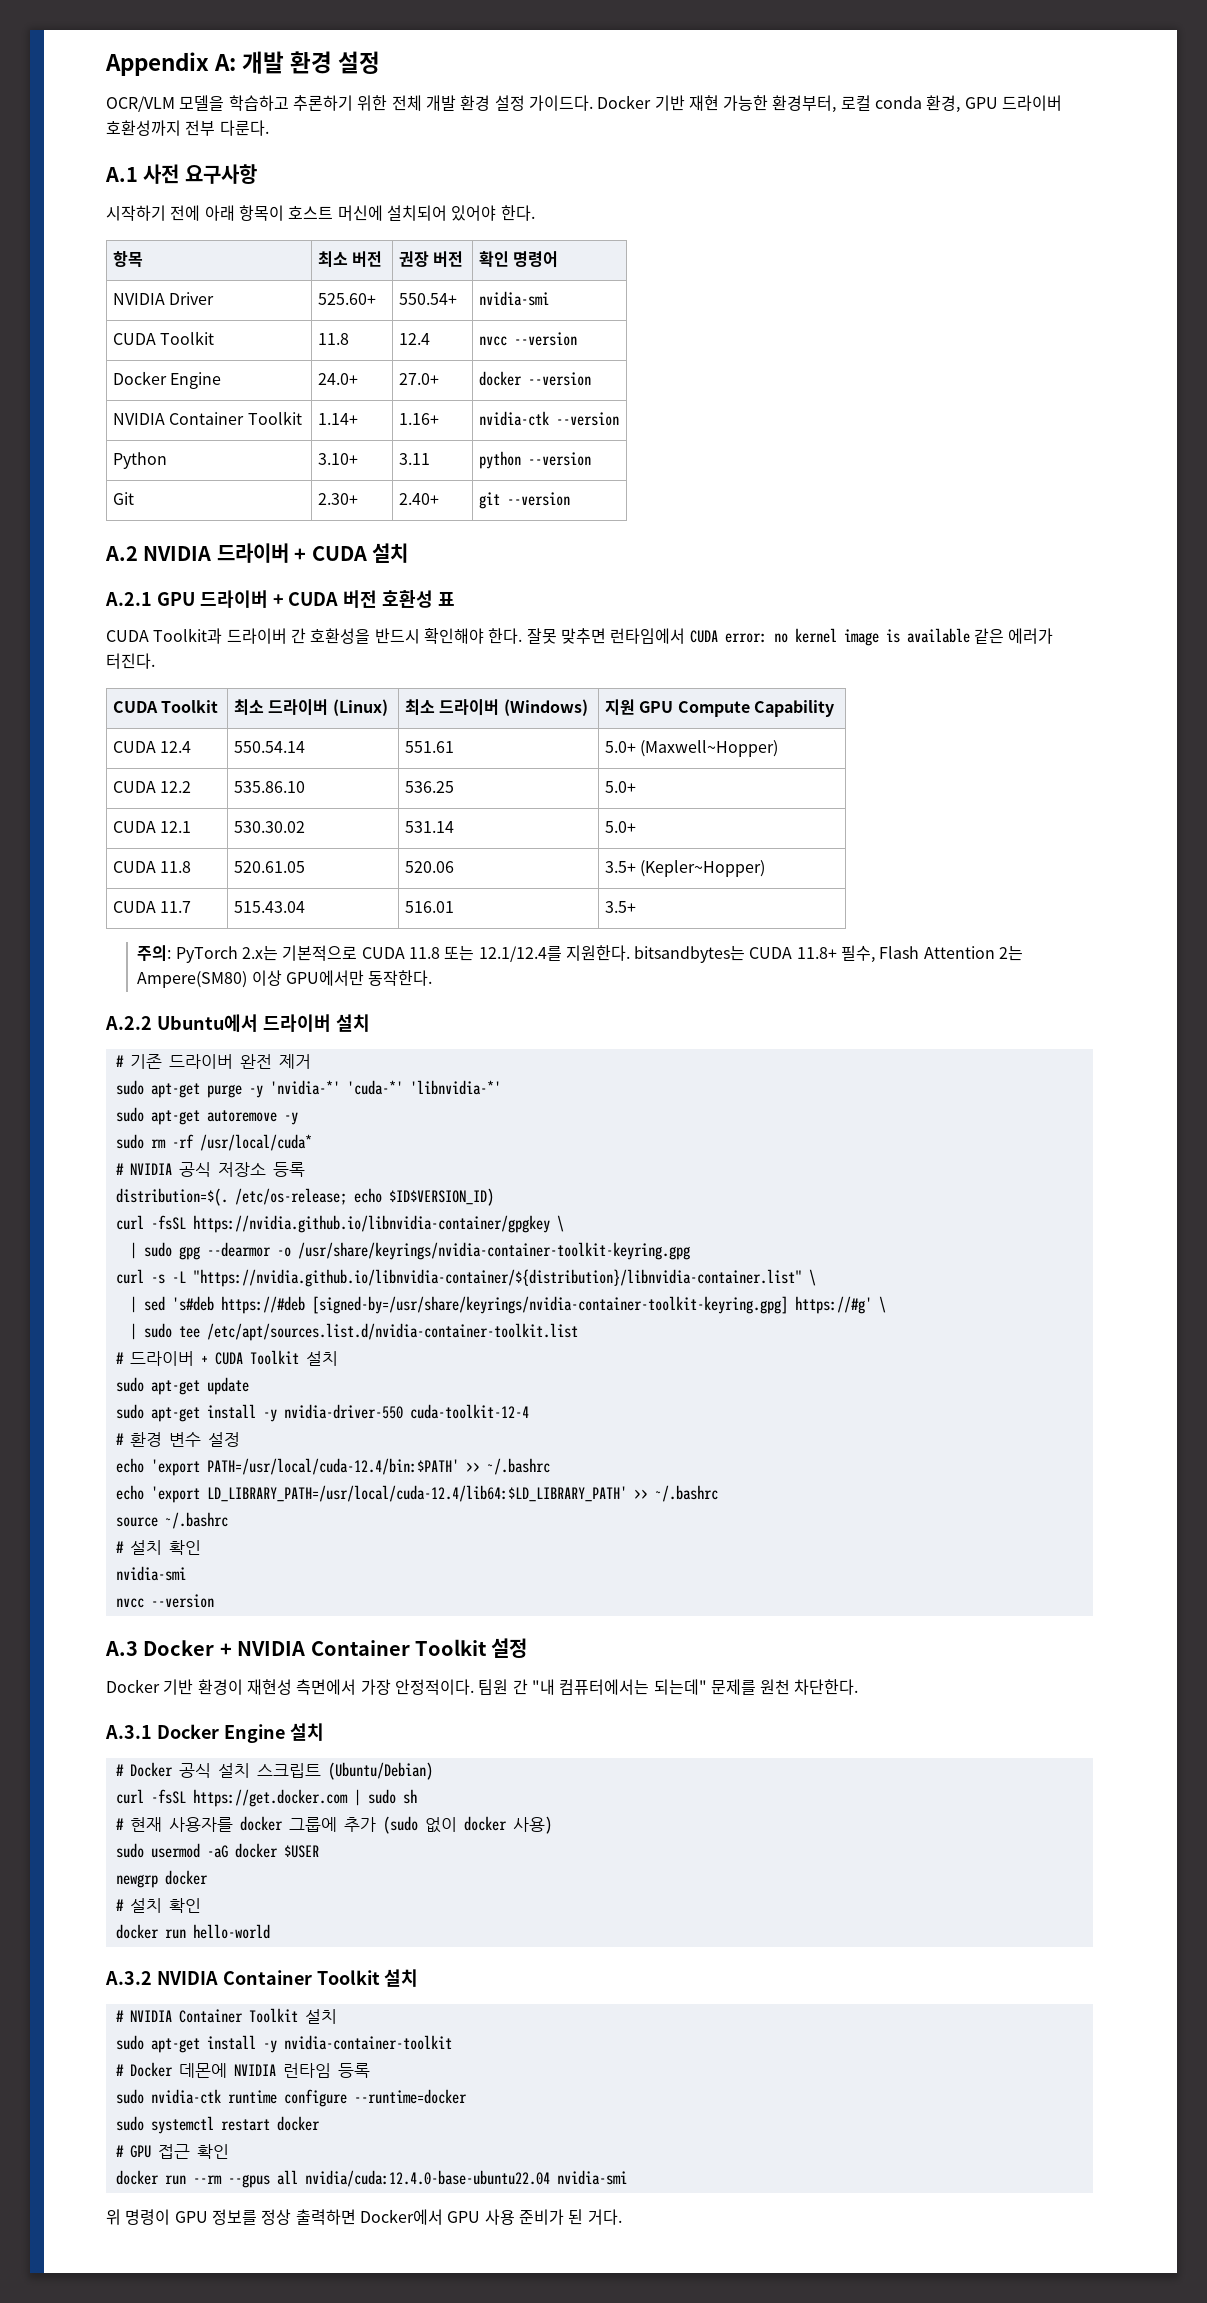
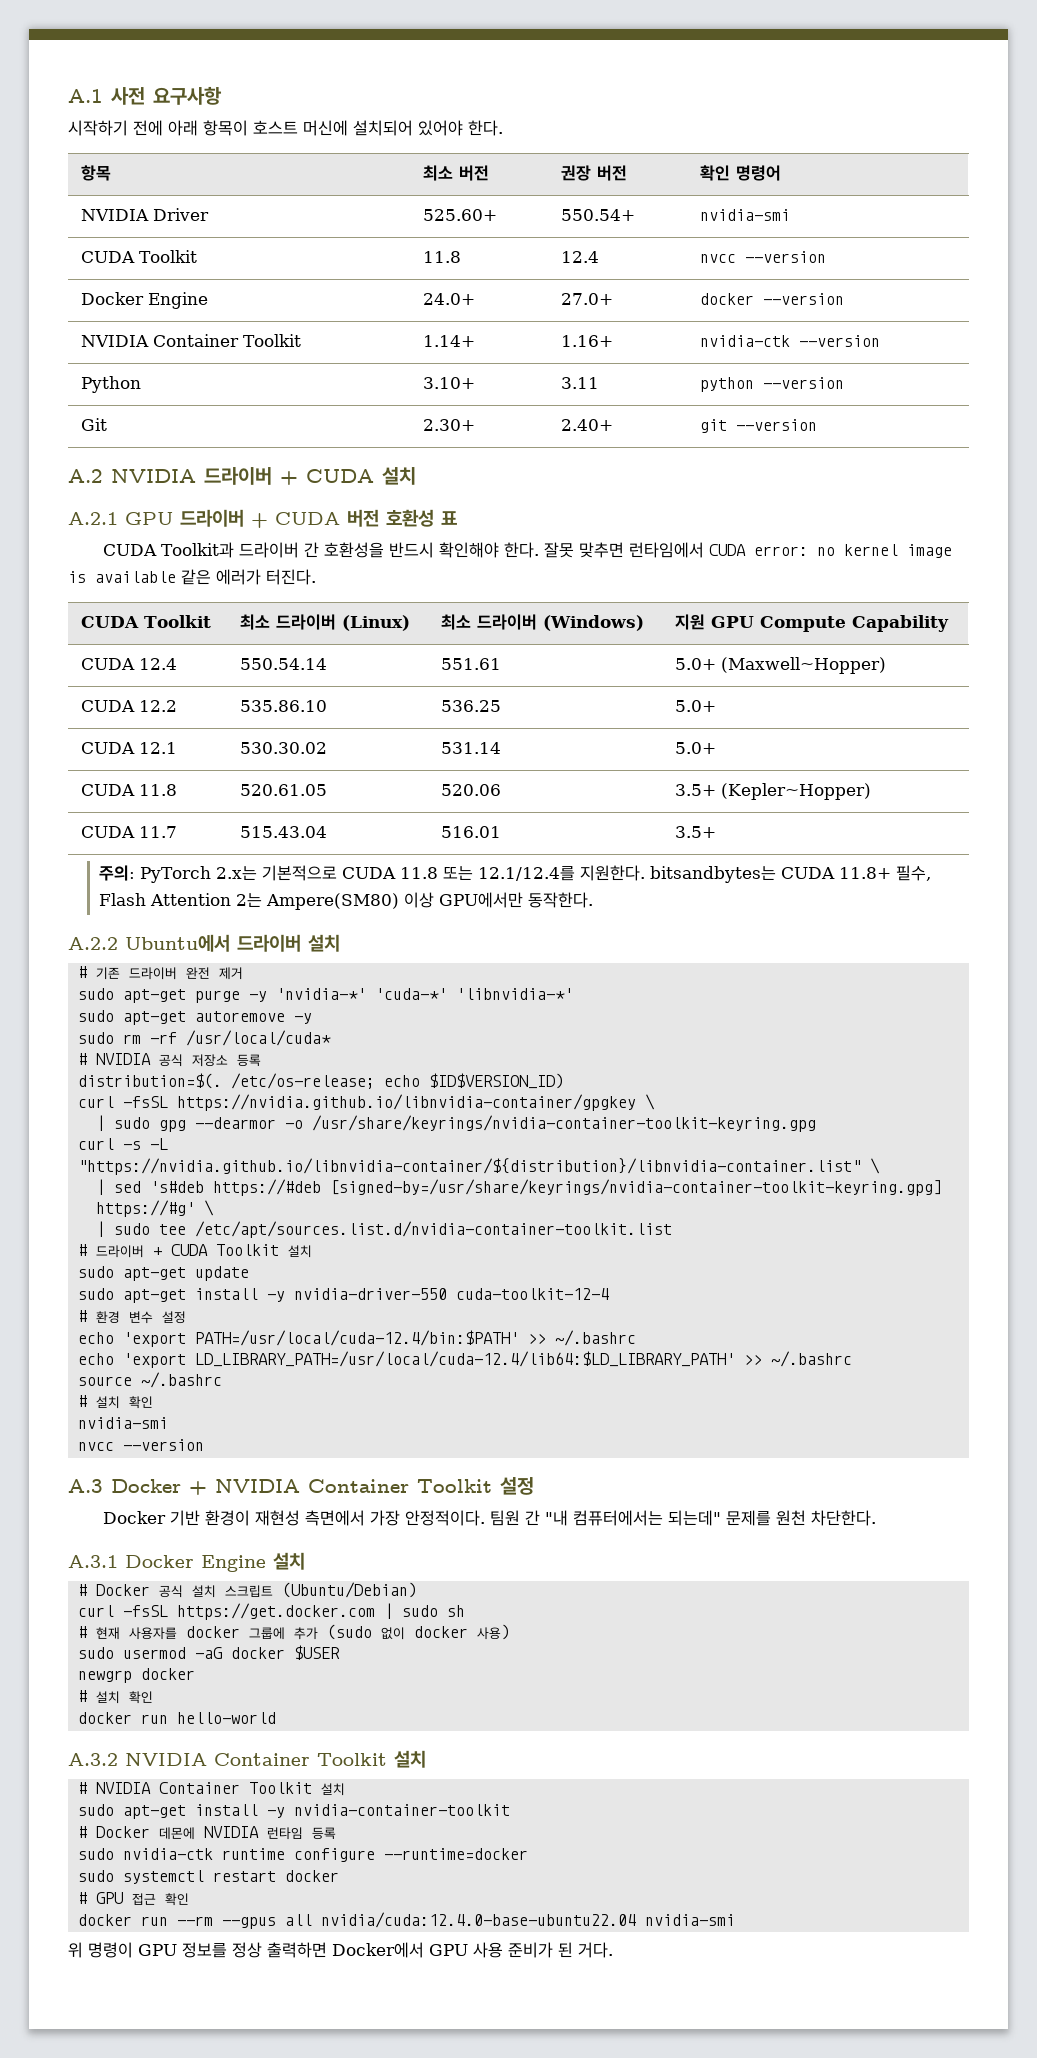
[105,51,381,76] [106,95,1063,113] [106,120,269,136] Appendix A: 개발 환경 설정 // OCR/VLM 모델을 학습하고 추론하기 위한 전체 개발 환경 설정 가이드다. Docker 기반 재현 가능한 환경부터, 로컬 conda 환경, GPU 드라이버 호환성까지 전부 다룬다. // -> (68, 96) none

